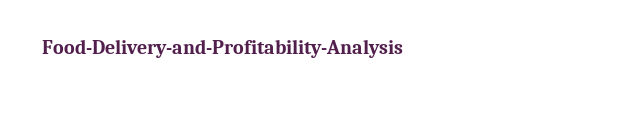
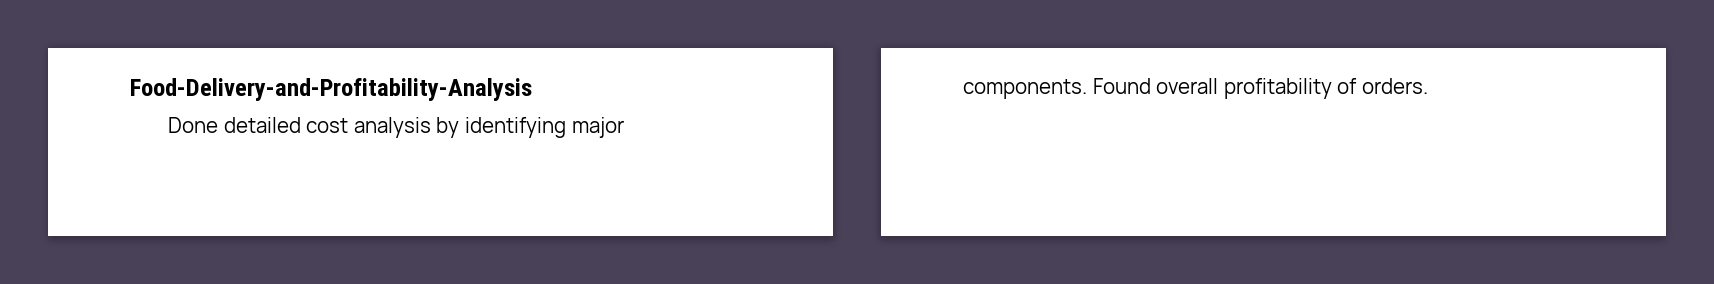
(403, 48) none -> [168,117,624,138] [963,78,1428,99] // Done detailed cost analysis by identifying major components. Found overall profitability of orders.

